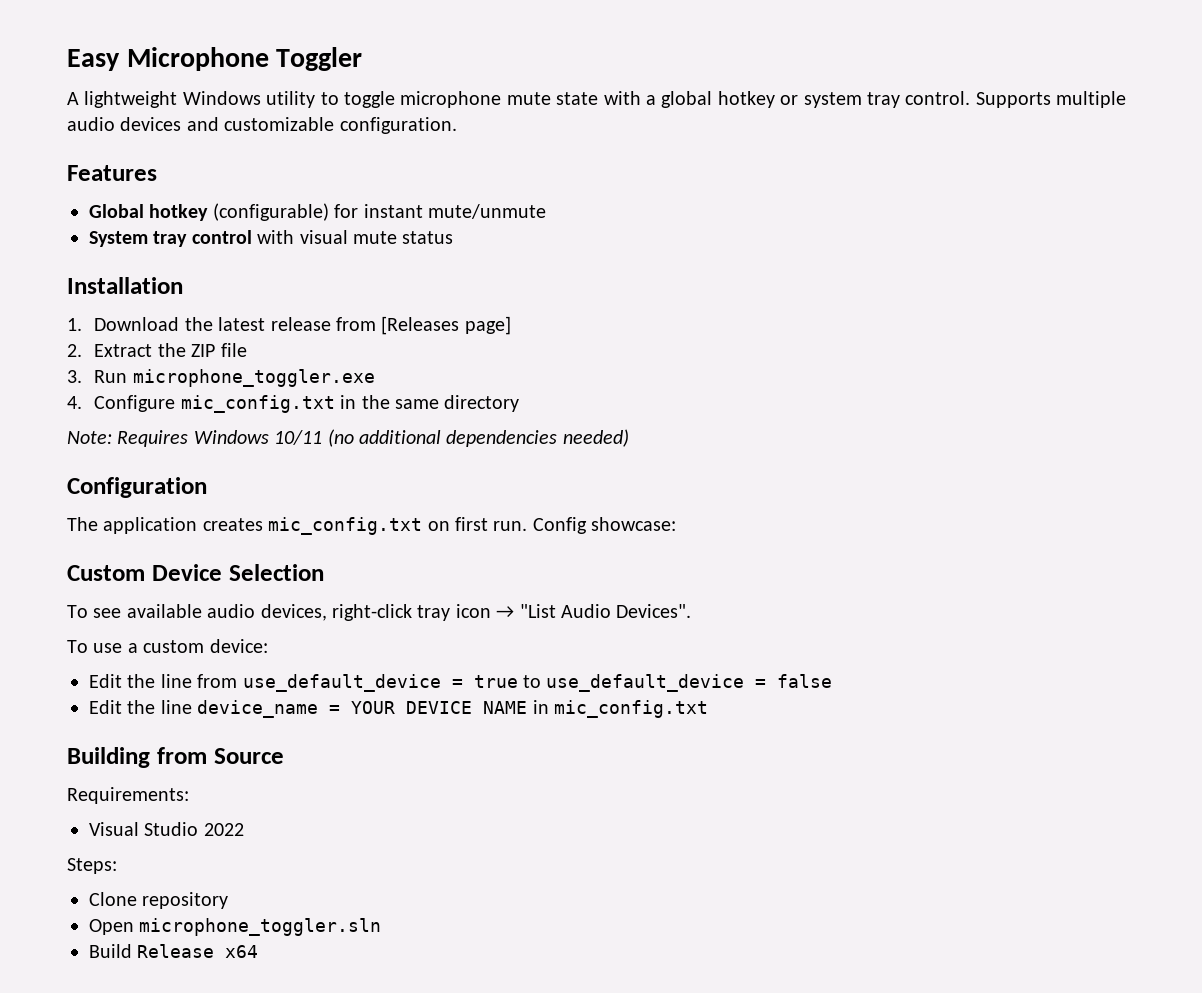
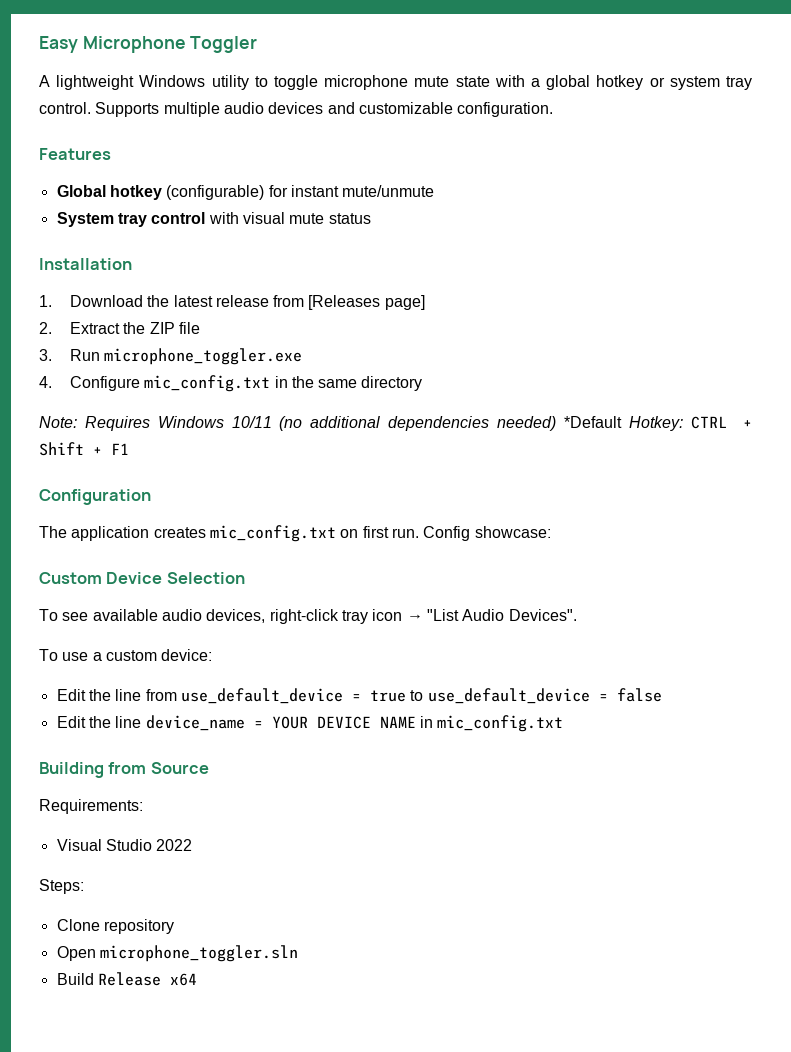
(629, 438) none -> [563,416,752,431] [39,442,129,456] *Default Hotkey: CTRL + Shift + F1

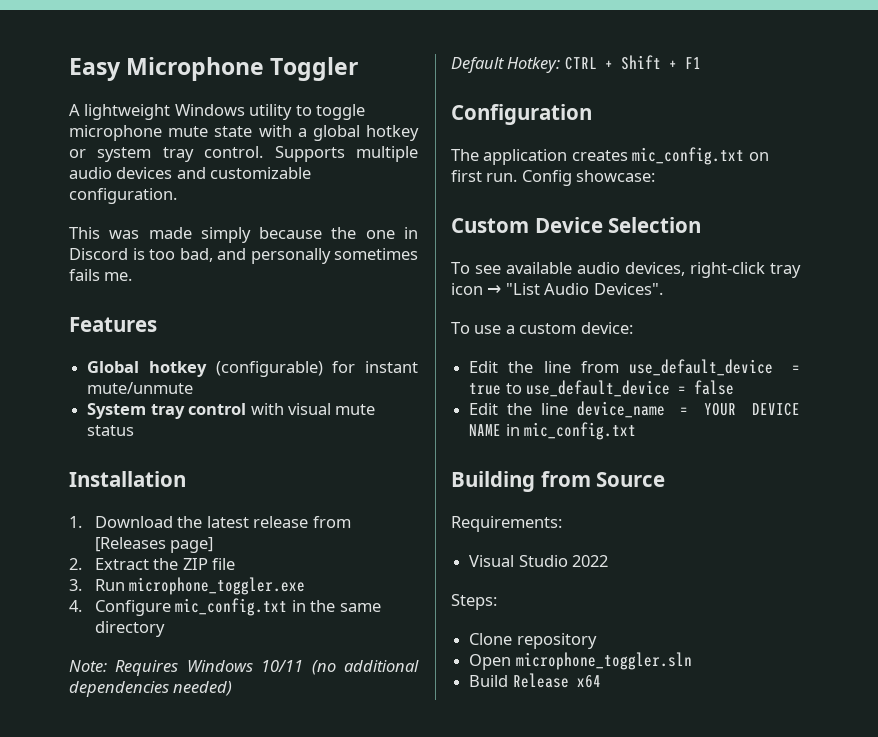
(554, 109) none -> [69,227,418,243] [69,248,418,264] [69,269,133,281] // This was made simply because the one in Discord is too bad, and personally sometimes fails me.
[563,416,622,428] *Default -> [451,57,504,73] // Default

